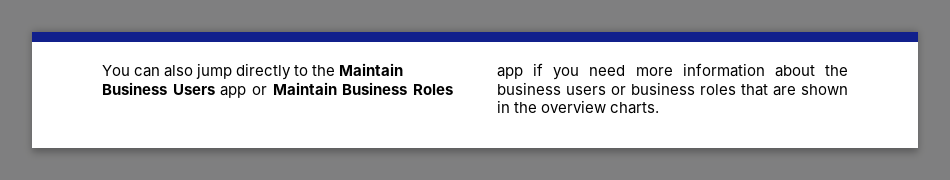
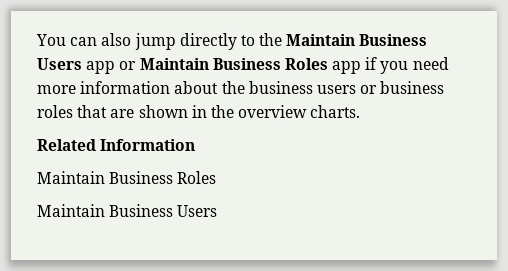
(660, 108) none -> [37,139,196,151] [37,171,217,184] [37,204,218,217] // Related Information // Maintain Business Roles // Maintain Business Users

